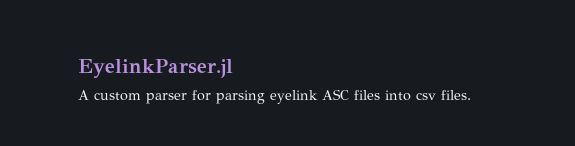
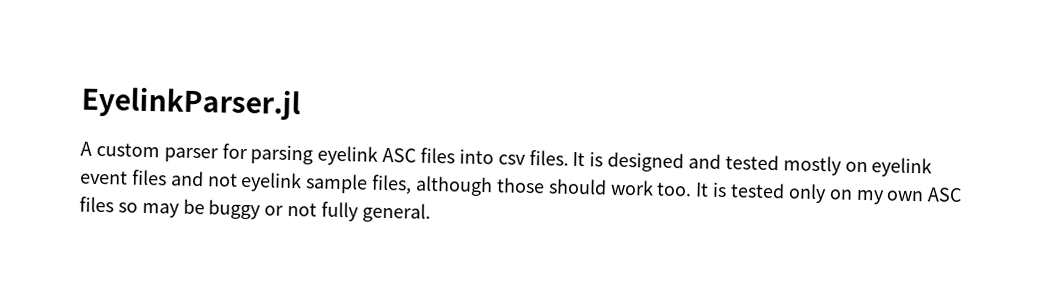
(471, 95) none -> [572,151,933,178] [80,169,963,205] [79,196,431,223] It is designed and tested mostly on eyelink event files and not eyelink sample files, although those should work too. It is tested only on my own ASC files so may be buggy or not fully general.

